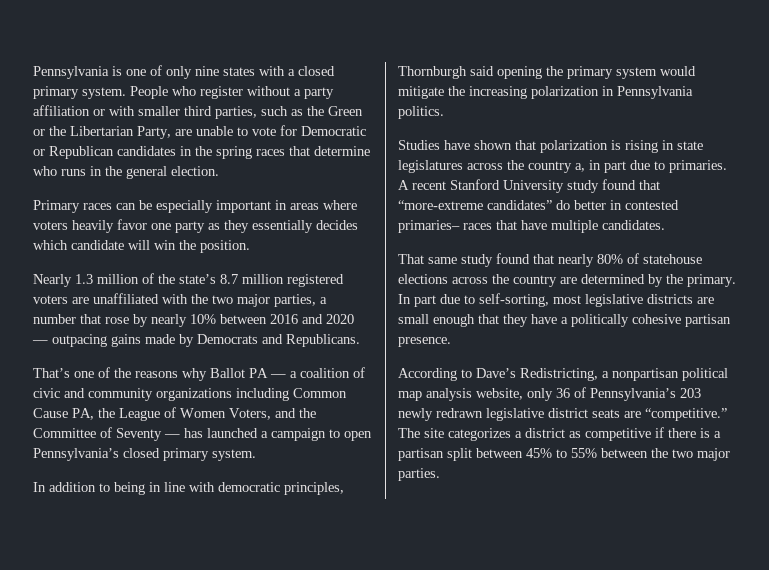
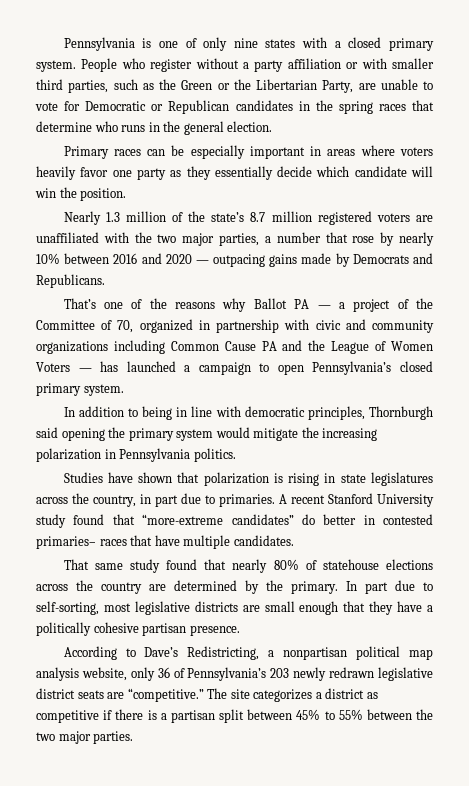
[316,220,358,230] decides -> [277,166,313,177] decide
[300,367,365,378] coalition of -> [353,298,434,312] [36,319,310,333] project of the Committee of 70, organized in partnership with
[72,408,94,420] PA, -> [261,340,303,351] PA and
[229,408,316,420] [33,427,162,441] Voters, and the Committee of Seventy -> [36,362,70,372] Voters
[528,161,585,173] country a, -> [93,495,136,507] country,

